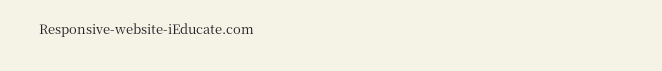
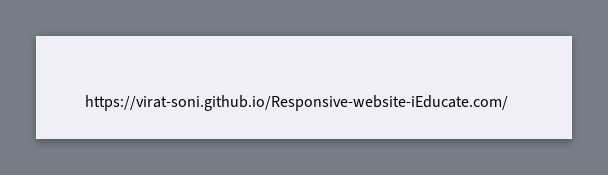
[39,23,254,37] Responsive-website-iEducate.com -> [85,95,508,111] https://virat-soni.github.io/Responsive-website-iEducate.com/

